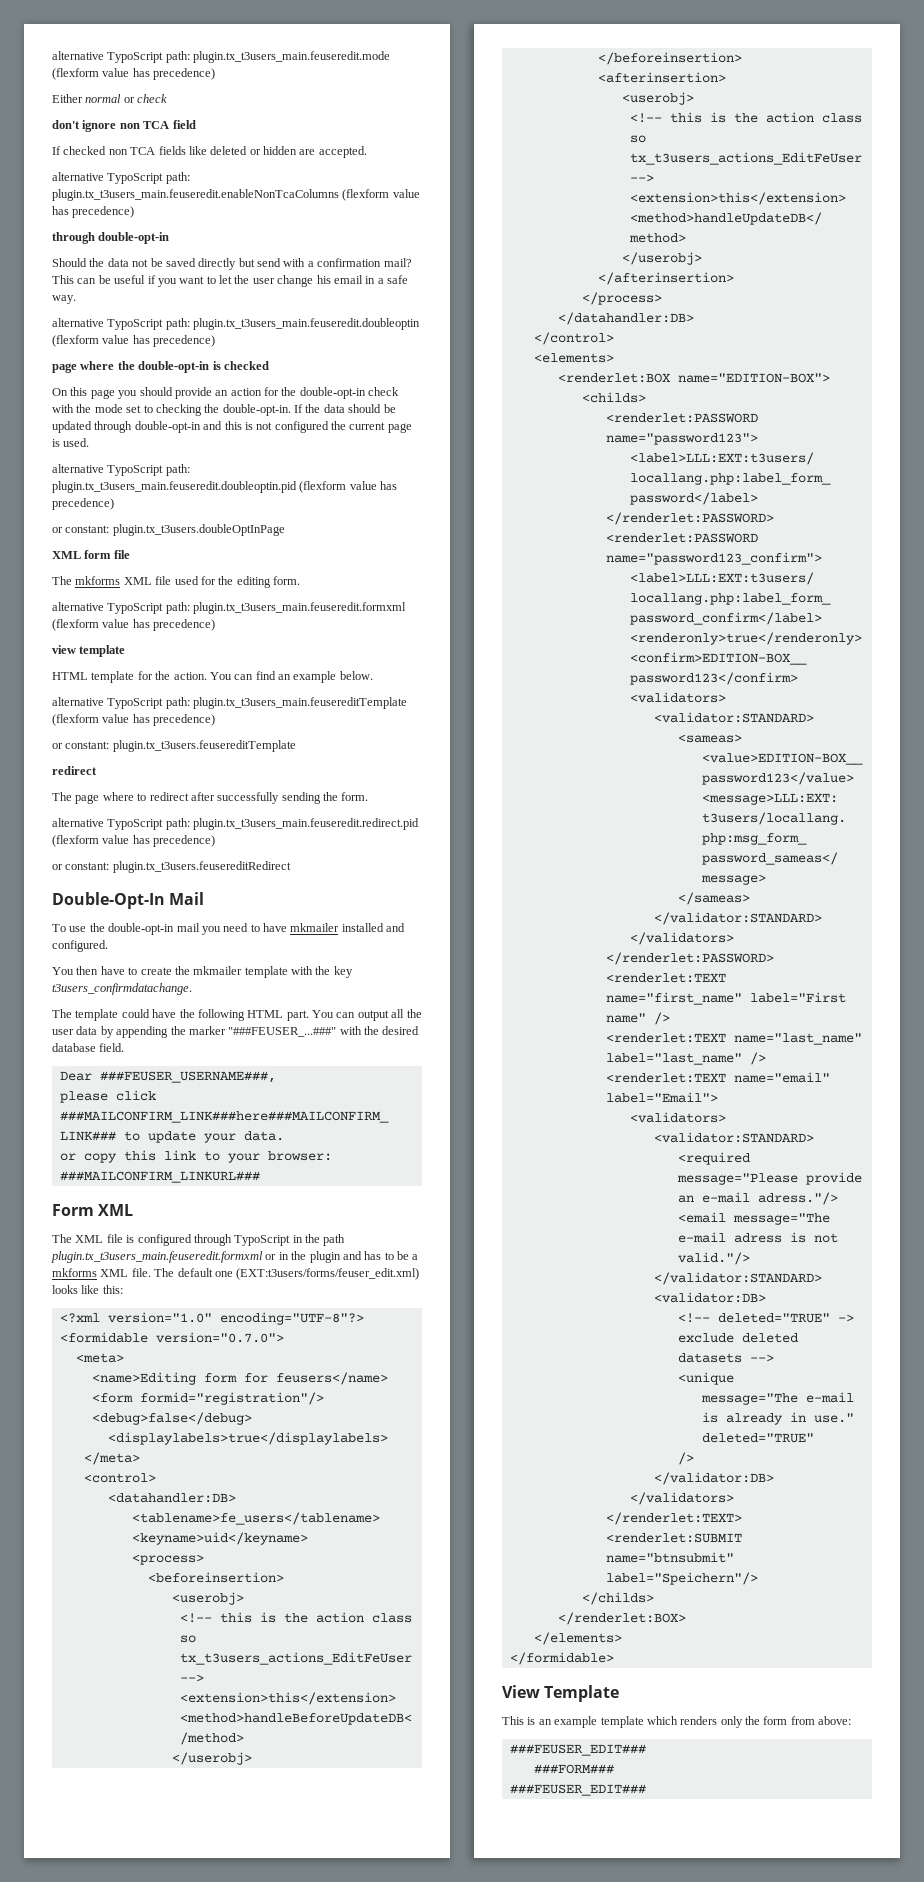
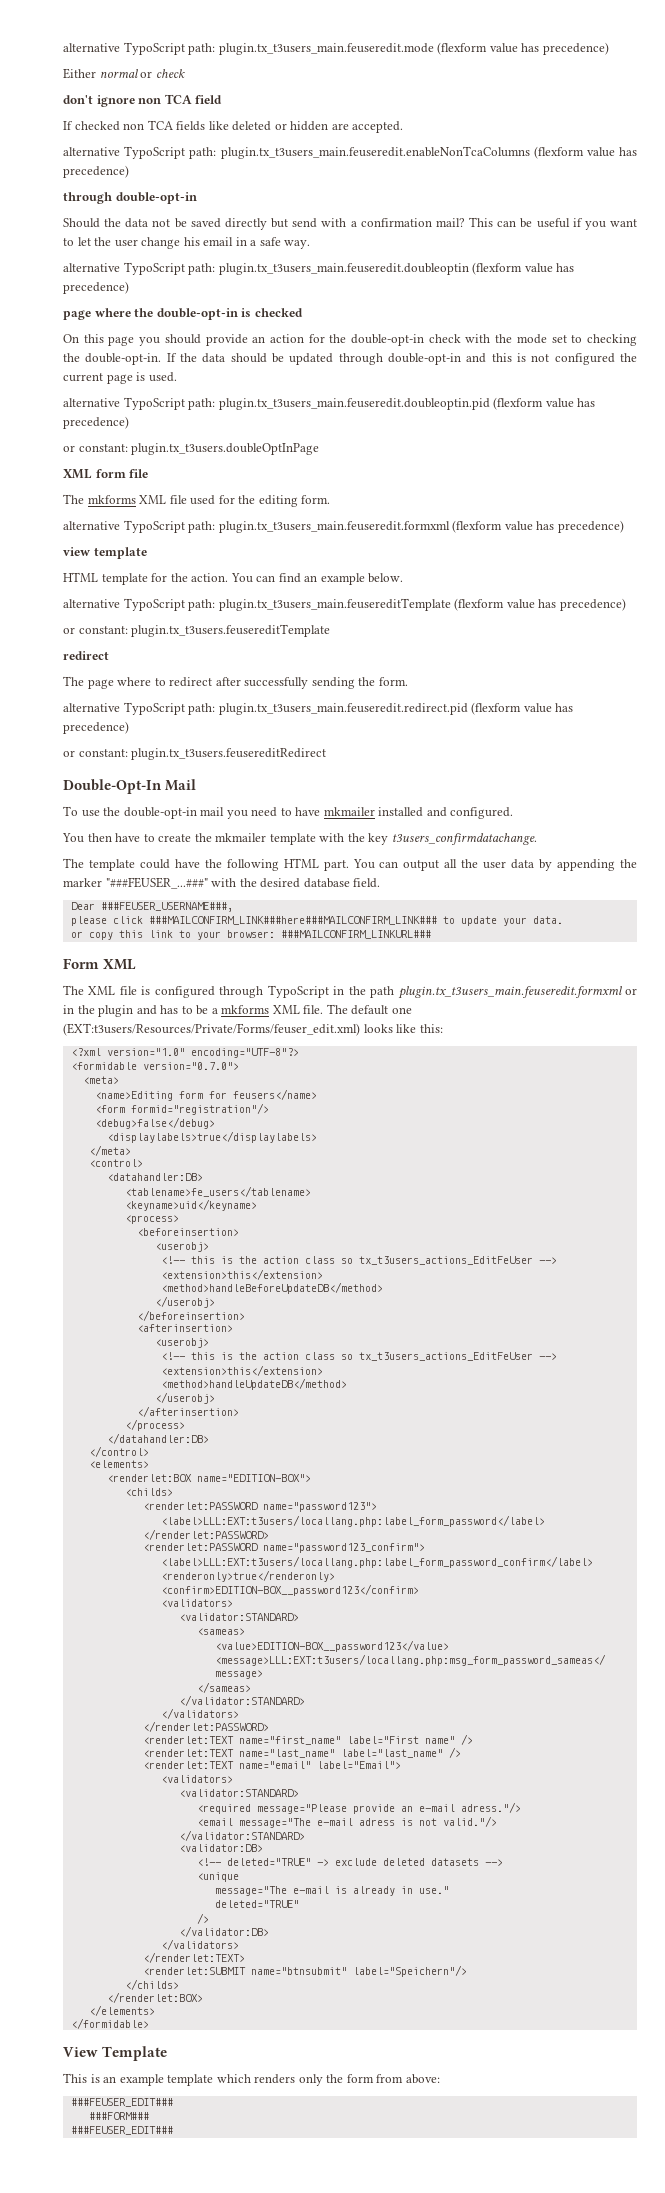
[236,1268,420,1280] (EXT:t3users/forms/feuser_edit.xml) -> [63,1023,360,1036] (EXT:t3users/Resources/Private/Forms/feuser_edit.xml)

